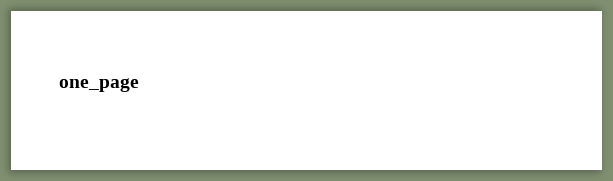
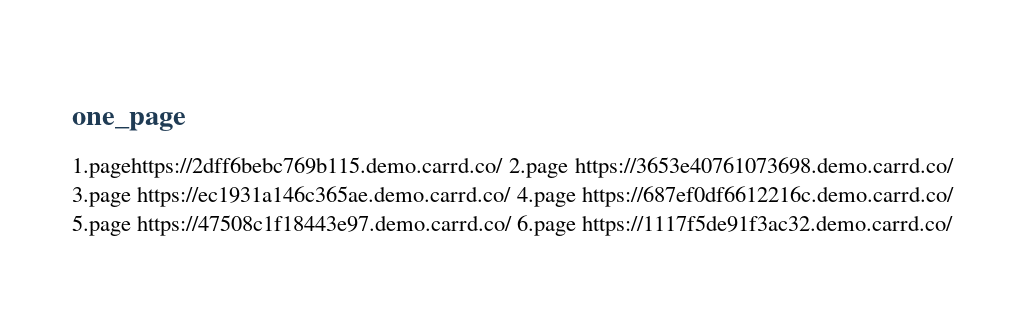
(139, 85) none -> [72,157,954,178] [72,186,954,207] [72,215,954,236] // 1.pagehttps://2dff6bebc769b115.demo.carrd.co/ 2.page https://3653e40761073698.demo.carrd.co/ 3.page https://ec1931a146c365ae.demo.carrd.co/ 4.page https://687ef0df6612216c.demo.carrd.co/ 5.page https://47508c1f18443e97.demo.carrd.co/ 6.page https://1117f5de91f3ac32.demo.carrd.co/

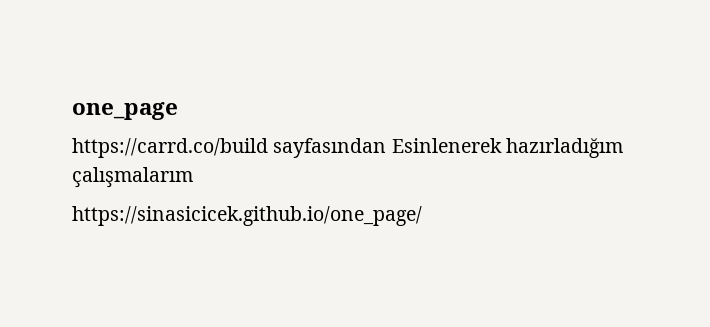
[72,157,954,178] [72,186,954,207] [72,215,954,236] 1.pagehttps://2dff6bebc769b115.demo.carrd.co/ 2.page https://3653e40761073698.demo.carrd.co/ 3.page https://ec1931a146c365ae.demo.carrd.co/ 4.page https://687ef0df6612216c.demo.carrd.co/ 5.page https://47508c1f18443e97.demo.carrd.co/ 6.page https://1117f5de91f3ac32.demo.carrd.co/ -> [72,138,623,158] [72,167,193,188] [72,206,422,226] https://carrd.co/build sayfasından Esinlenerek hazırladığım çalışmalarım // https://sinasicicek.github.io/one_page/

